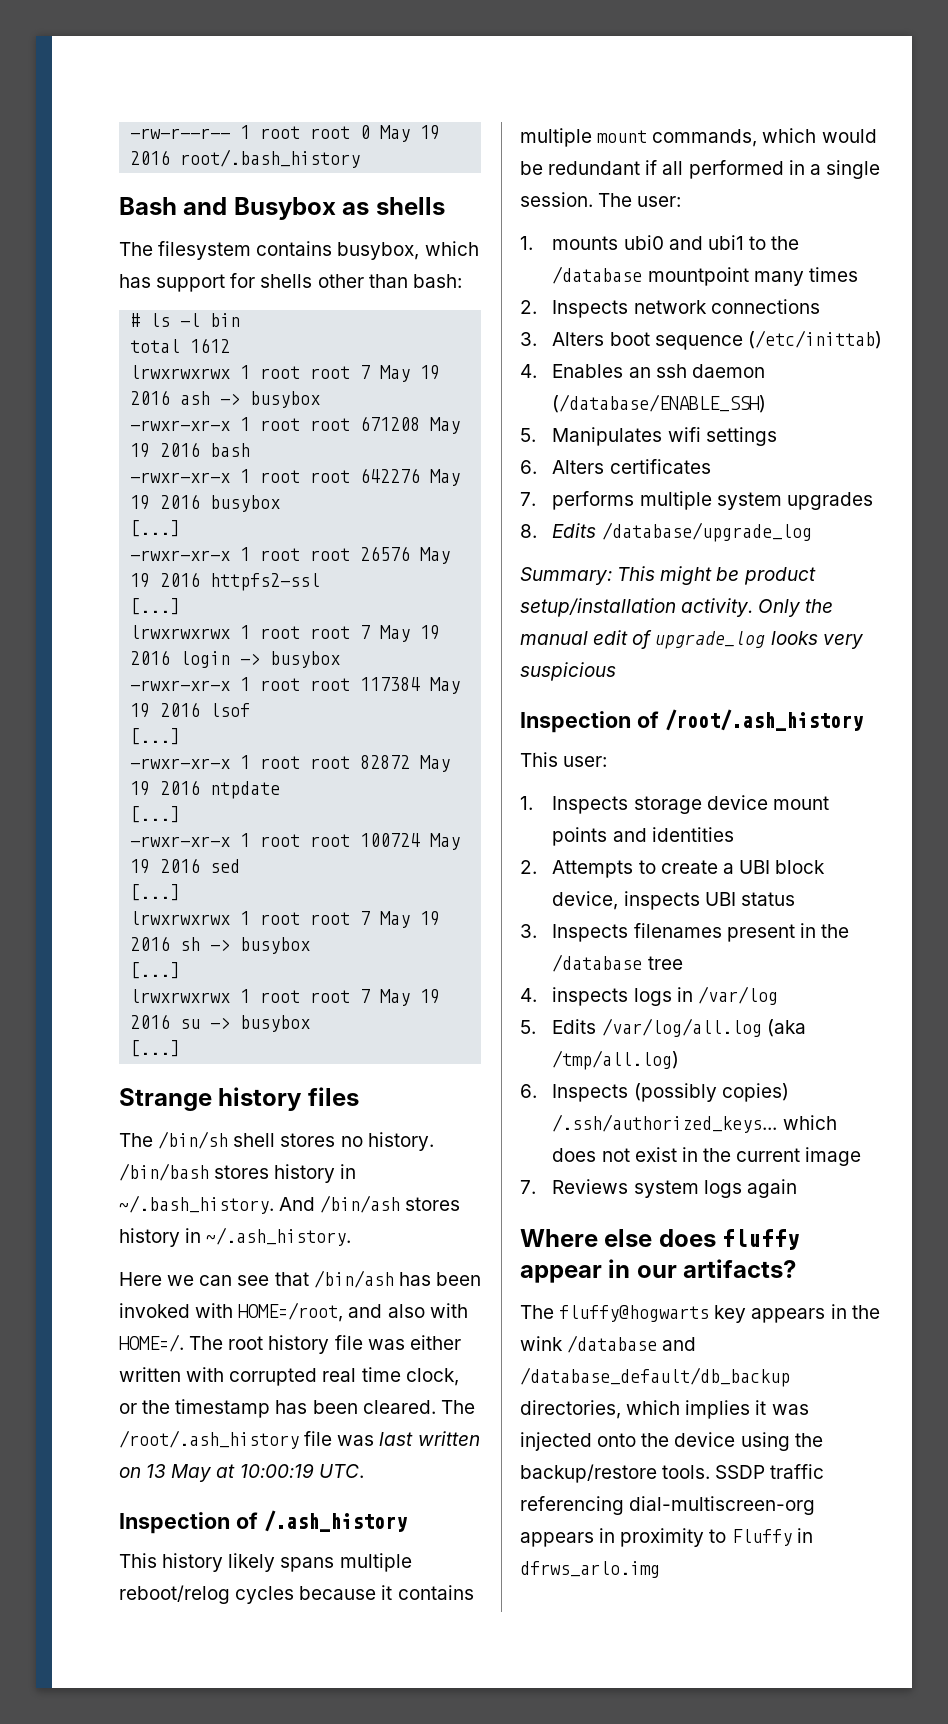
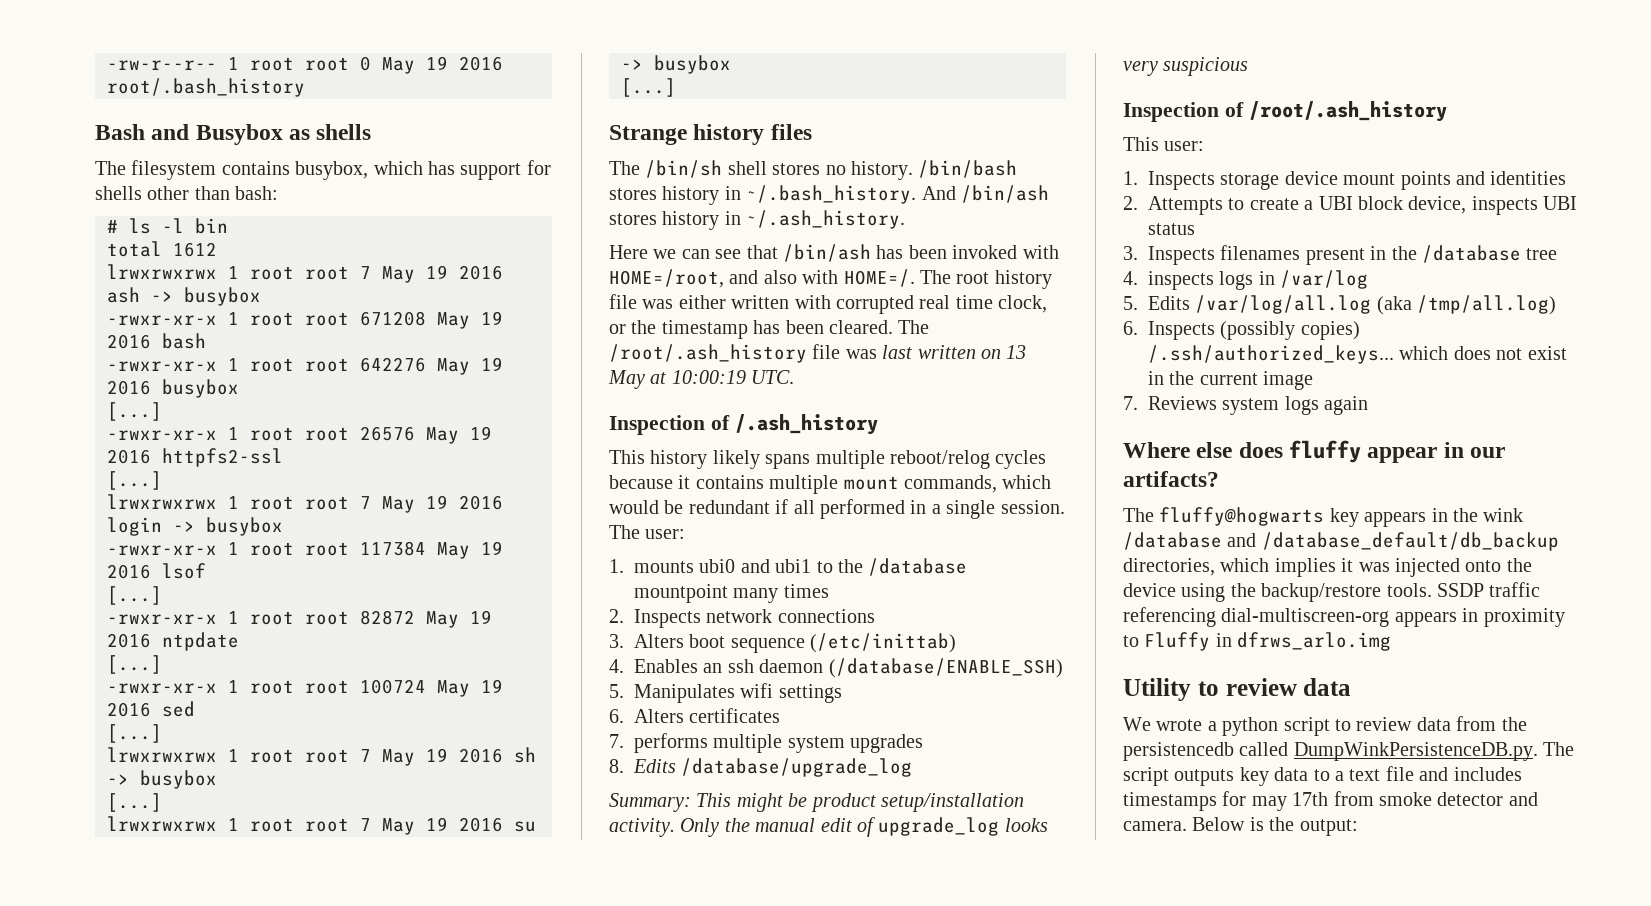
(660, 1569) none -> [1123,678,1352,701] [1123,716,1527,736] [1123,742,1575,761] [1123,766,1522,786] [1123,791,1538,811] [1123,817,1358,836] // Utility to review data // We wrote a python script to review data from the persistencedb called DumpWinkPersistenceDB.py. The script outputs key data to a text file and includes timestamps for may 17th from smoke detector and camera. Below is the output:

